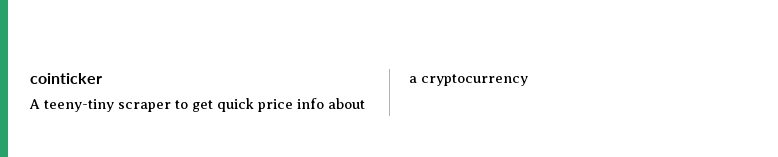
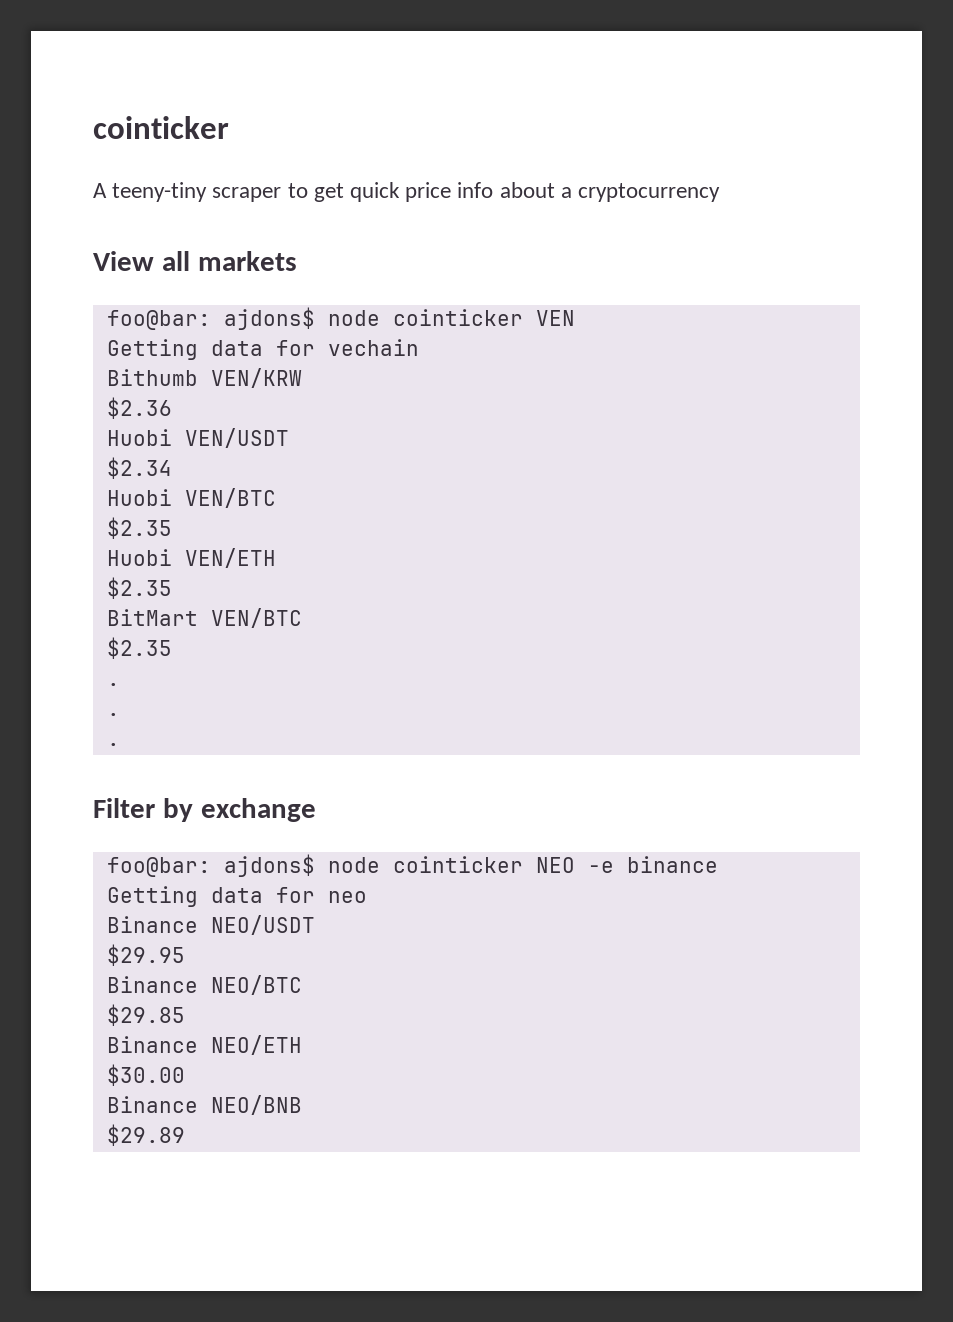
(528, 80) none -> [93,251,297,271] [106,307,575,330] [106,339,419,360] [106,368,302,388] [106,397,172,419] [106,428,289,448] [106,457,172,479] [106,488,276,508] [106,517,172,539] [106,548,276,568] [106,577,172,599] [106,608,302,628] [106,637,172,659] [106,683,120,686] [106,713,120,716] [106,743,120,746] [93,798,316,822] [106,854,718,877] [106,886,367,907] [106,915,315,935] [106,944,185,966] [106,975,302,995] [106,1004,185,1026] [106,1035,302,1055] [106,1064,185,1086] [106,1095,302,1115] [106,1124,185,1146] // View all markets // foo@bar: ajdons$ node cointicker VEN // Getting data for vechain // Bithumb VEN/KRW // $2.36 // Huobi VEN/USDT // $2.34 // Huobi VEN/BTC // $2.35 // Huobi VEN/ETH // $2.35 // BitMart VEN/BTC // $2.35 // . // . // . // Filter by exchange // foo@bar: ajdons$ node cointicker NEO -e binance // Getting data for neo // Binance NEO/USDT // $29.95 // Binance NEO/BTC // $29.85 // Binance NEO/ETH // $30.00 // Binance NEO/BNB // $29.89

